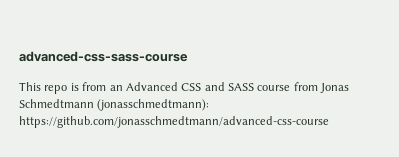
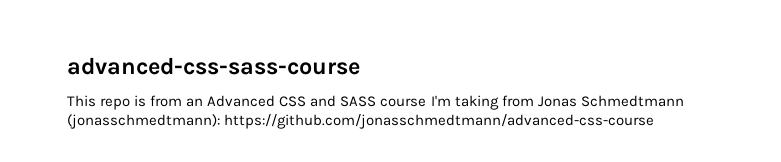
(291, 88) none -> [430,95,499,110] I'm taking

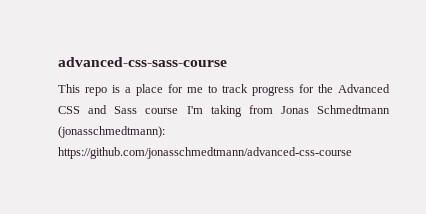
[150,95,204,107] from an -> [125,84,333,96] a place for me to track progress for the
[340,96,377,107] SASS -> [114,106,138,114] Sass

